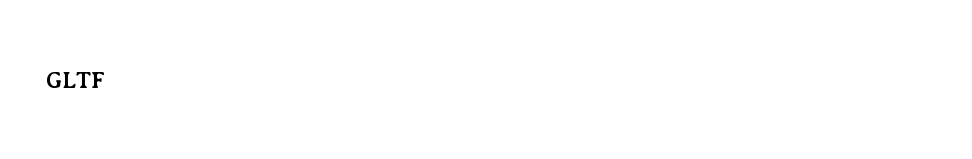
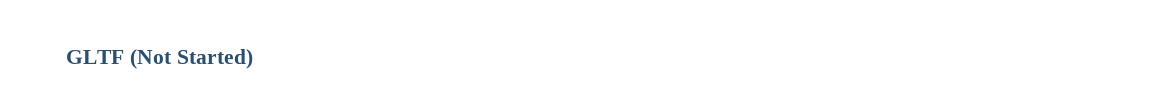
(105, 80) none -> [129,49,253,69] (Not Started)

